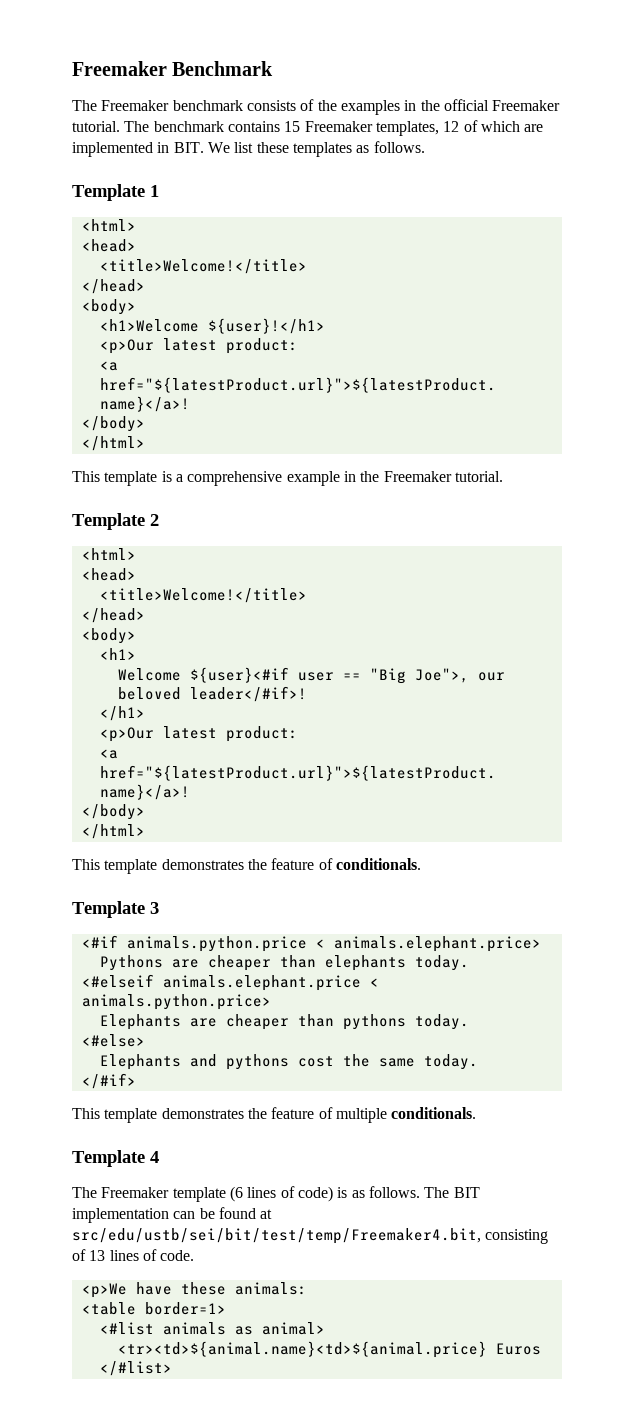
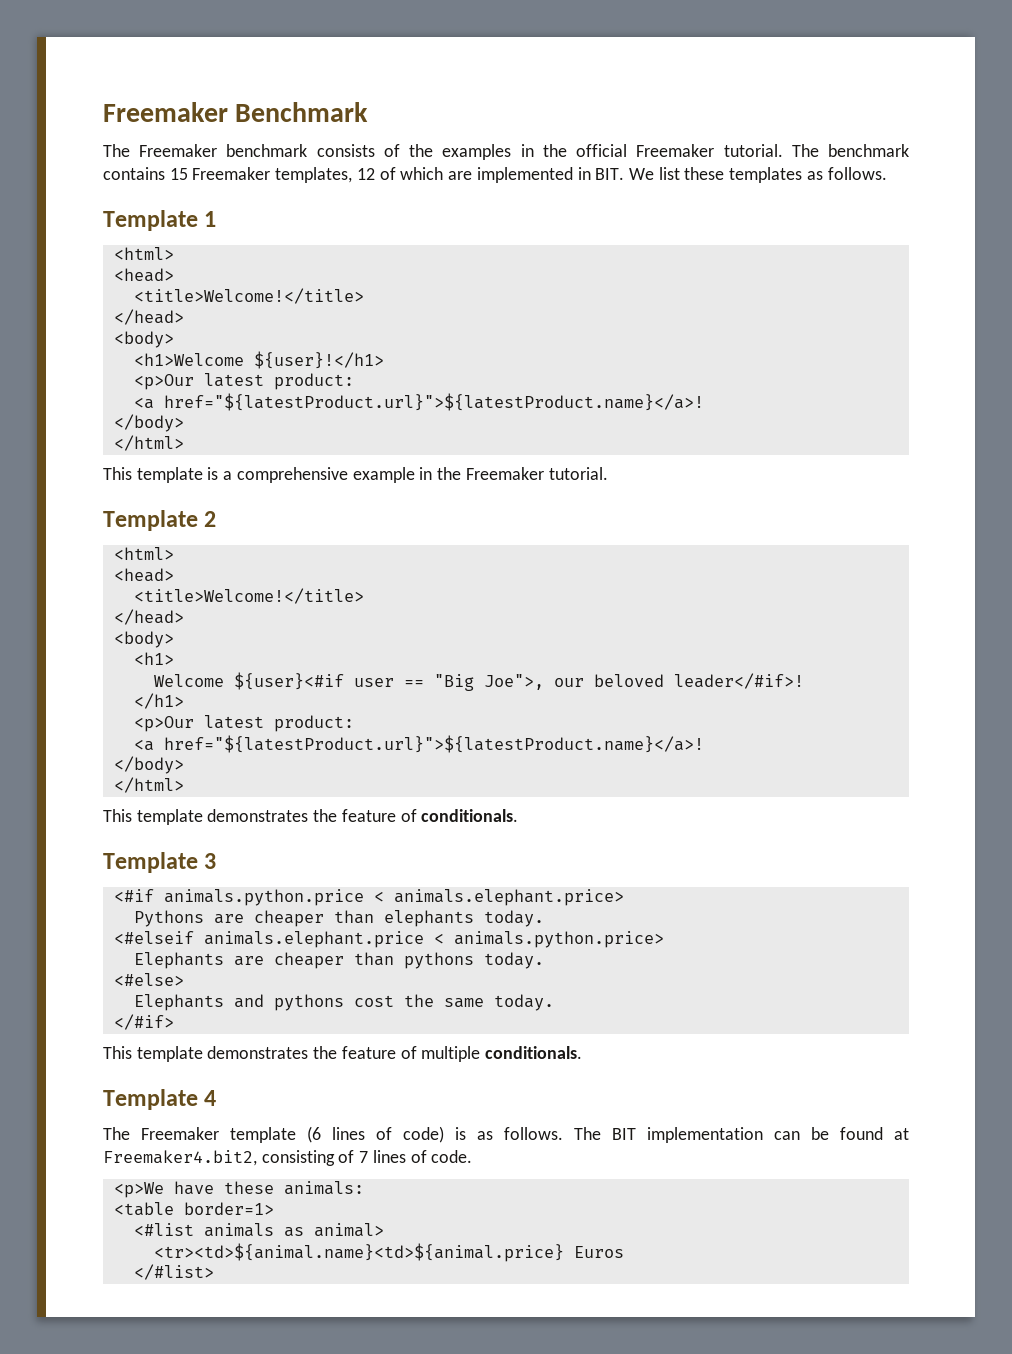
[72,1228,481,1244] src/edu/ustb/sei/bit/test/temp/Freemaker4.bit, -> [103,1150,257,1166] Freemaker4.bit2,
[89,1250,106,1261] 13 -> [359,1151,369,1163] 7

